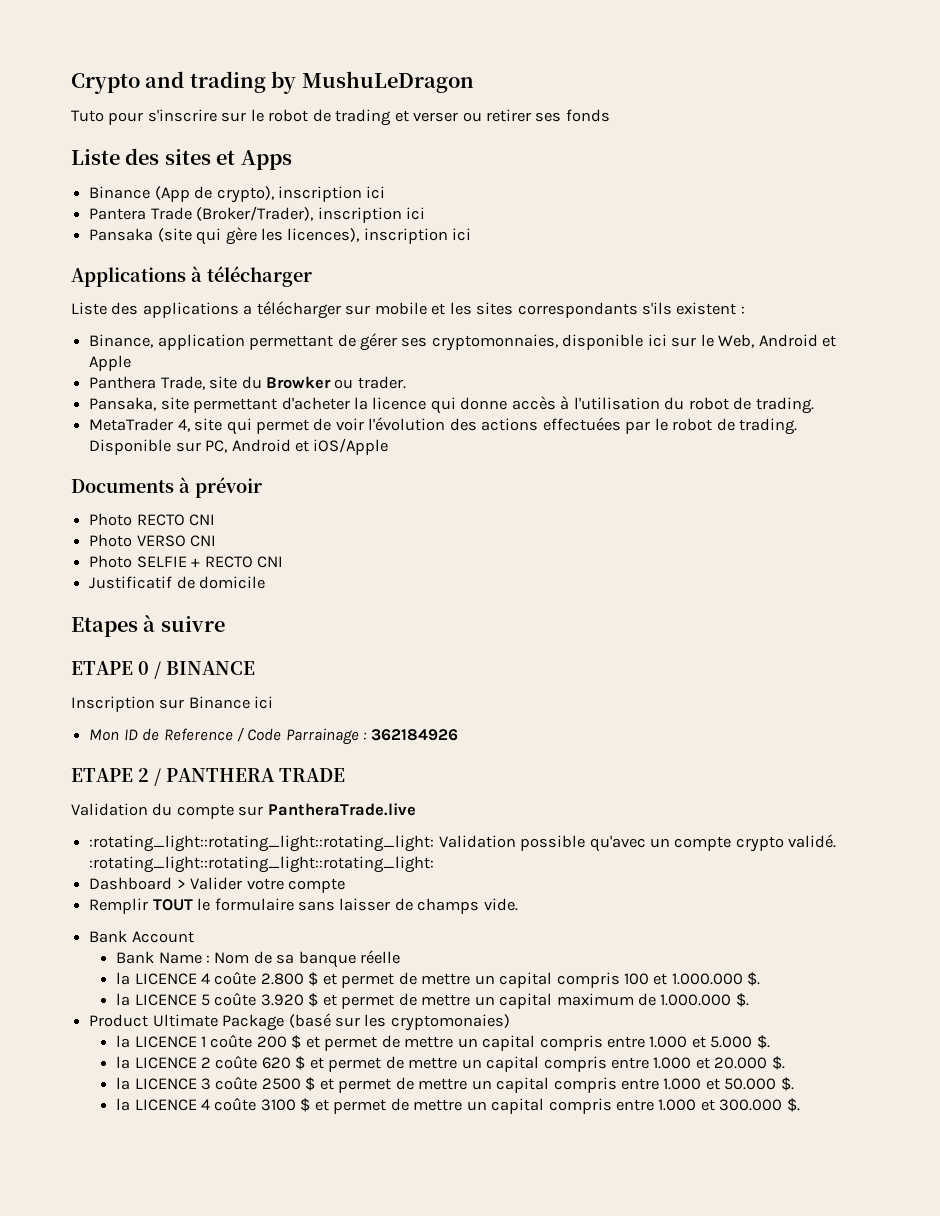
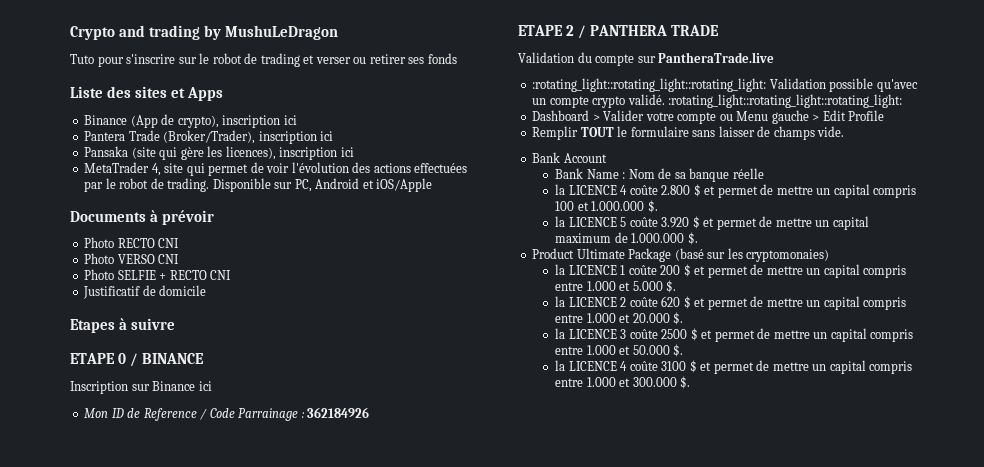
[71,266,312,287] [71,301,745,319] [89,333,837,351] [89,355,132,371] [89,376,406,390] [89,396,814,414] // Applications à télécharger // Liste des applications a télécharger sur mobile et les sites correspondants s'ils existent : // Binance, application permettant de gérer ses cryptomonnaies, disponible ici sur le Web, Android et Apple // Panthera Trade, site du Browker ou trader. // Pansaka, site permettant d'acheter la licence qui donne accès à l'utilisation du robot de trading. -> (354, 152) none
(345, 885) none -> [719,110,885,124] ou Menu gauche > Edit Profile

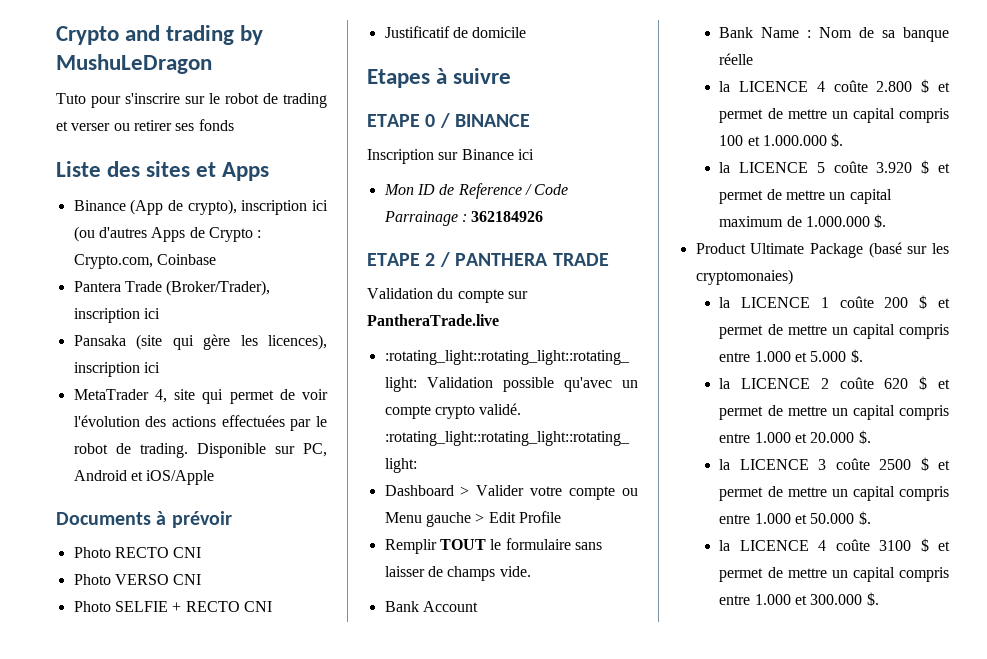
(297, 120) none -> [73,226,262,242] [73,254,216,269] (ou d'autres Apps de Crypto : Crypto.com, Coinbase

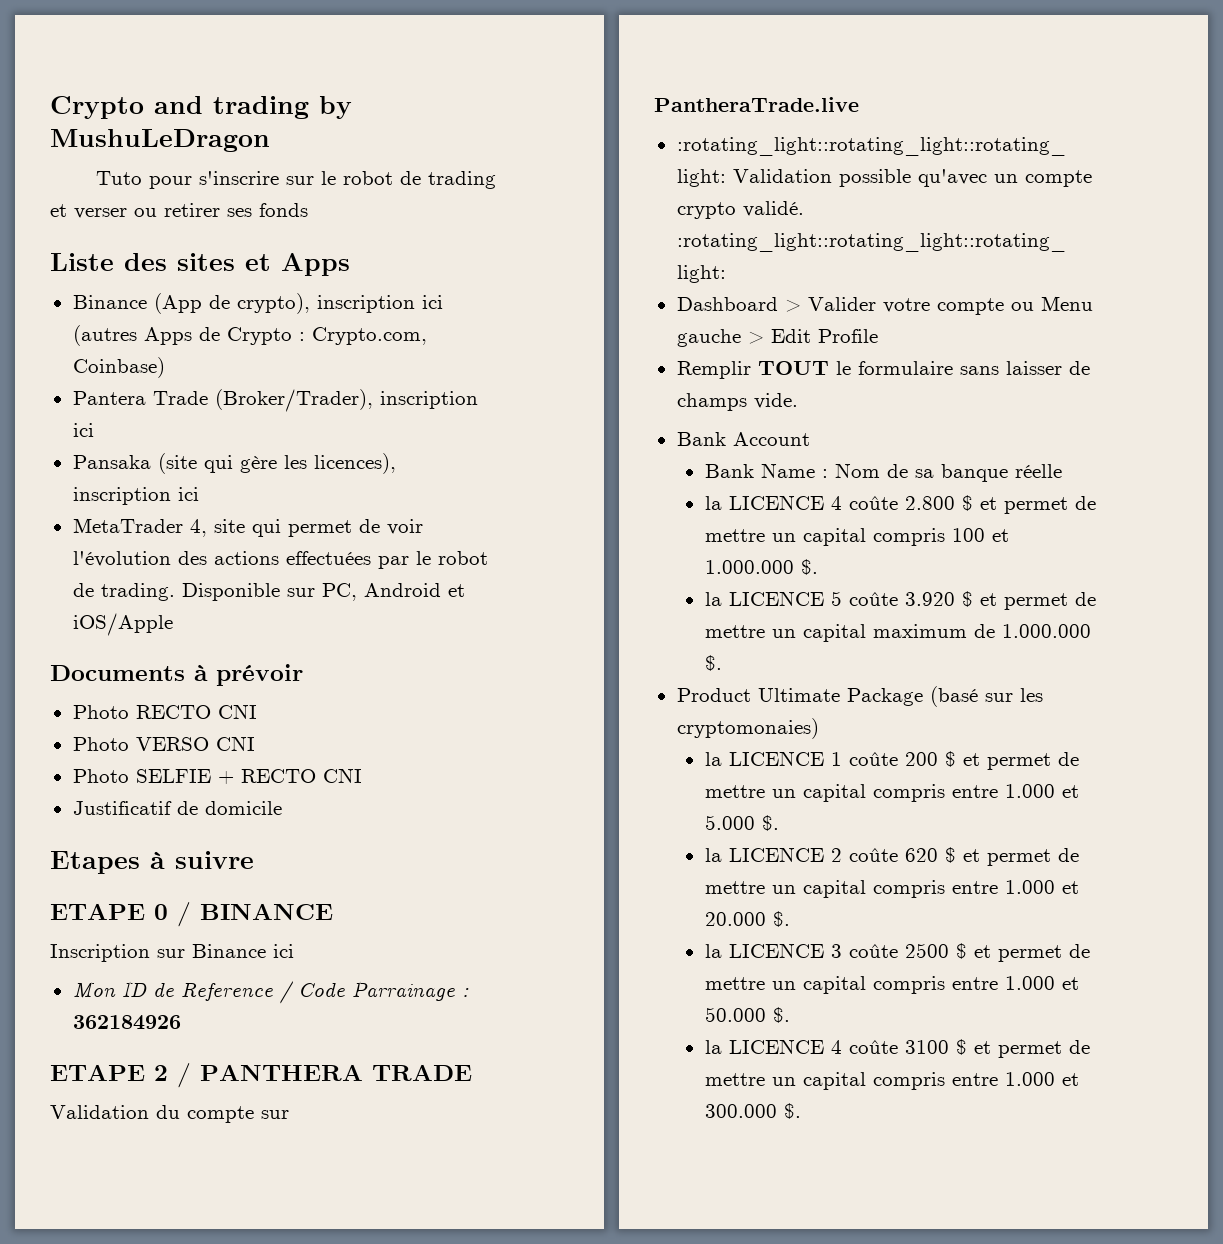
[73,226,147,242] (ou d'autres -> [72,325,137,346] (autres
[156,254,216,265] Coinbase -> [72,357,165,378] Coinbase)

